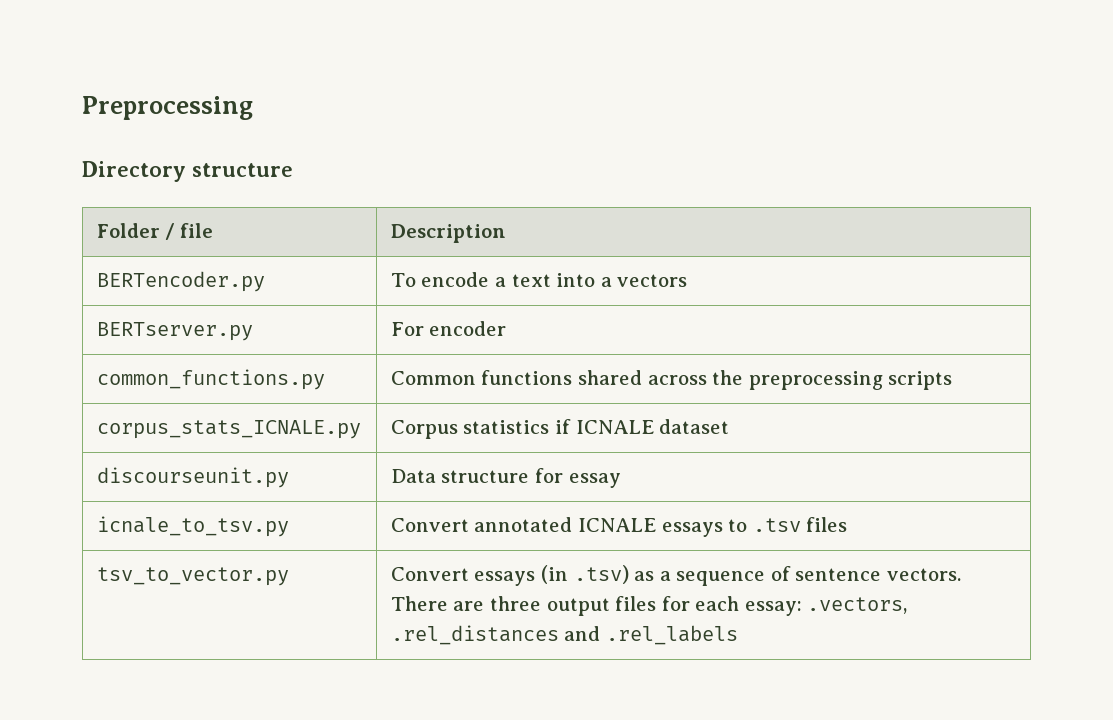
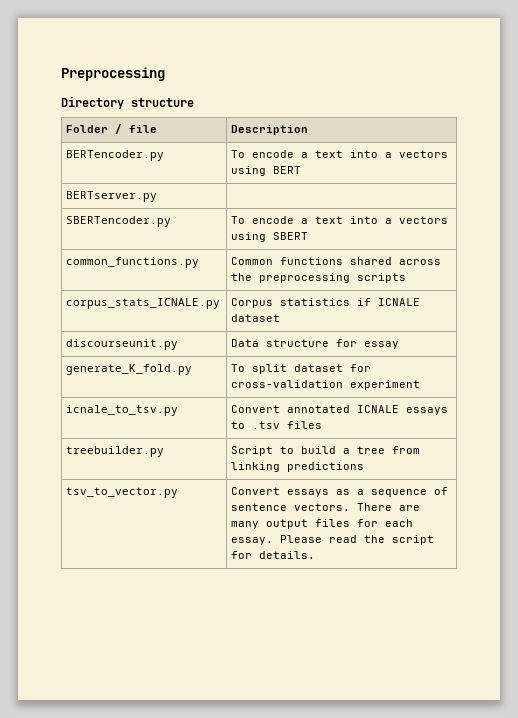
(688, 280) none -> [231,166,302,176] using BERT
[390,321,507,336] For encoder -> [66,216,172,227] [231,216,449,224] [231,232,309,242] // SBERTencoder.py | To encode a text into a vectors using SBERT
(621, 480) none -> [66,364,193,375] [231,364,372,374] [231,380,421,390] // generate_K_fold.py | To split dataset for cross-validation experiment
(848, 524) none -> [66,446,165,457] [231,446,421,456] [231,462,365,472] // treebuilder.py | Script to build a tree from linking predictions
[541,565,629,584] (in .tsv) -> (330, 493) none
[490,596,542,611] three -> [231,521,260,529] many
[744,597,908,616] [390,625,739,645] essay: .vectors, .rel_distances and .rel_labels -> [231,535,435,545] [231,551,316,559] essay. Please read the script for details.

